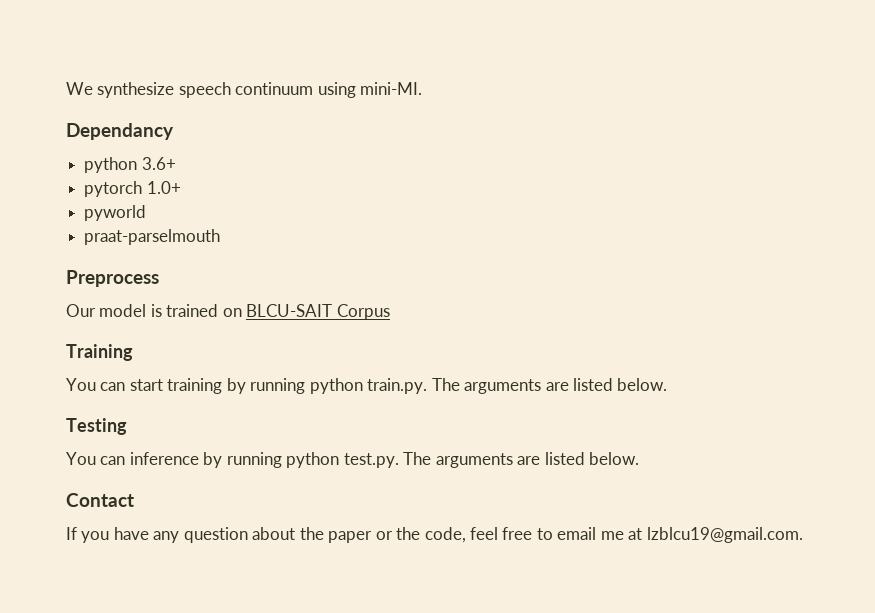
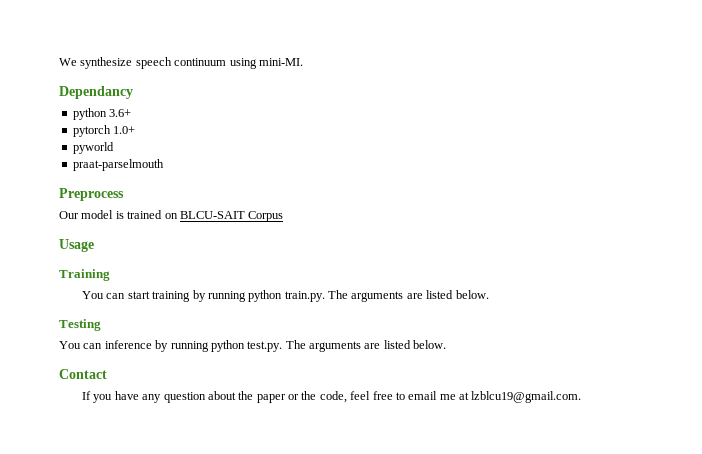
(390, 312) none -> [59,239,94,252] // Usage

